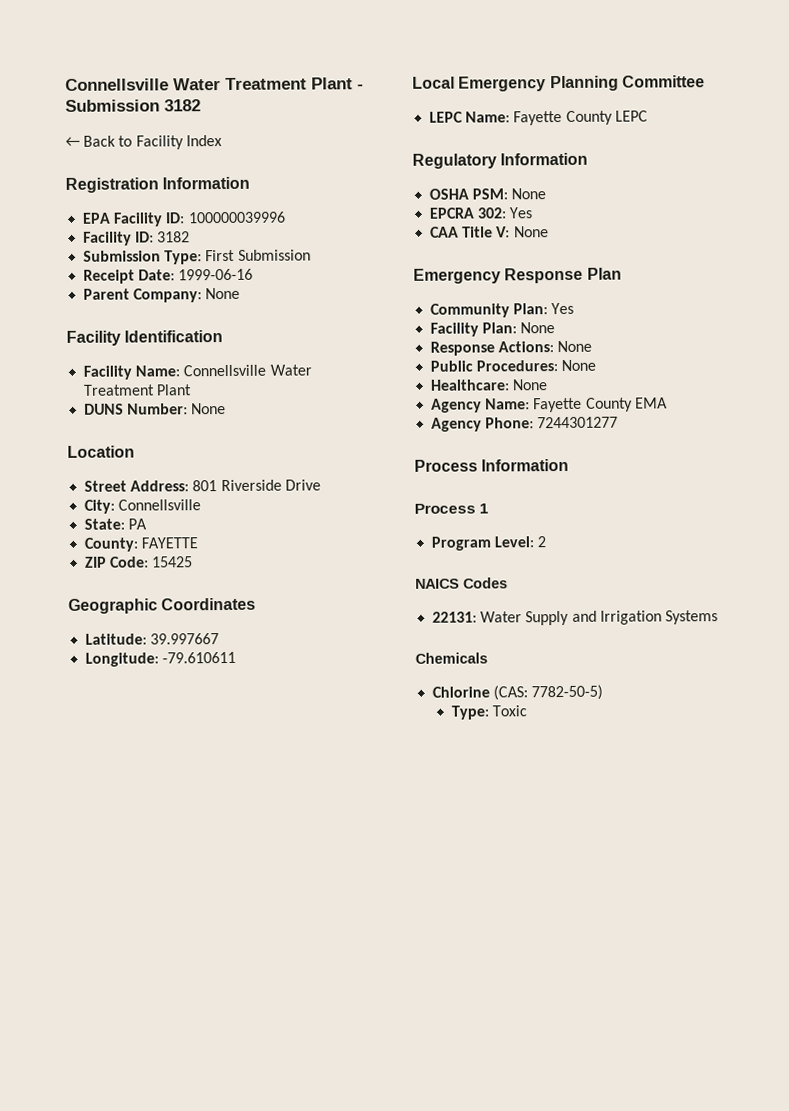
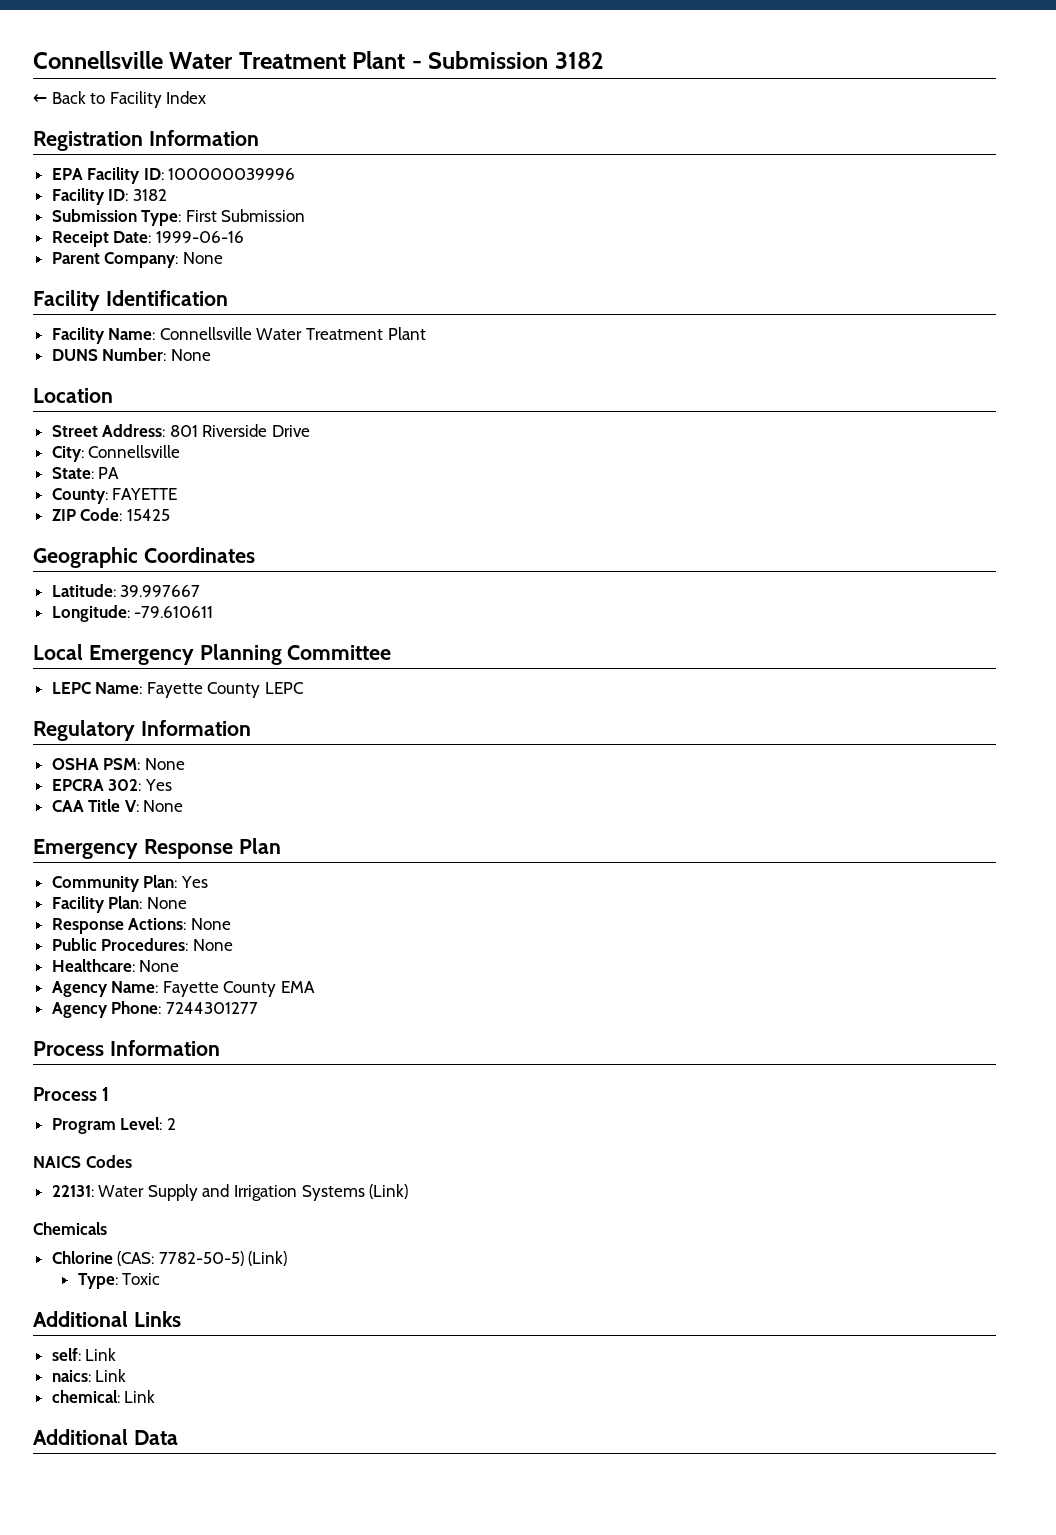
(718, 617) none -> [369,1184,409,1199] (Link)
(604, 692) none -> [248,1251,288,1266] (Link)
(528, 711) none -> [33,1311,181,1327] [51,1348,117,1361] [51,1369,127,1382] [51,1390,156,1403] [33,1429,178,1445] // Additional Links // self: Link // naics: Link // chemical: Link // Additional Data

